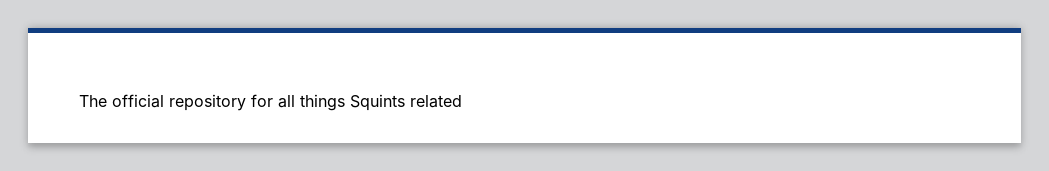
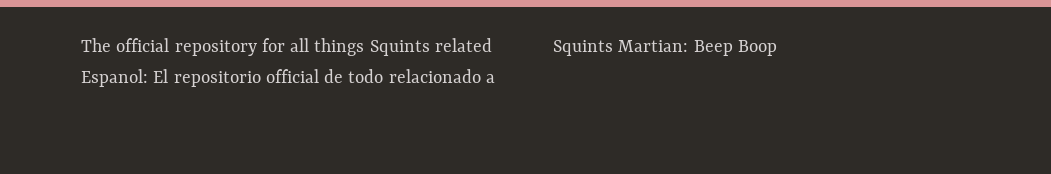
(462, 101) none -> [81,69,495,87] [553,40,777,56] Espanol: El repositorio official de todo relacionado a Squints Martian: Beep Boop

